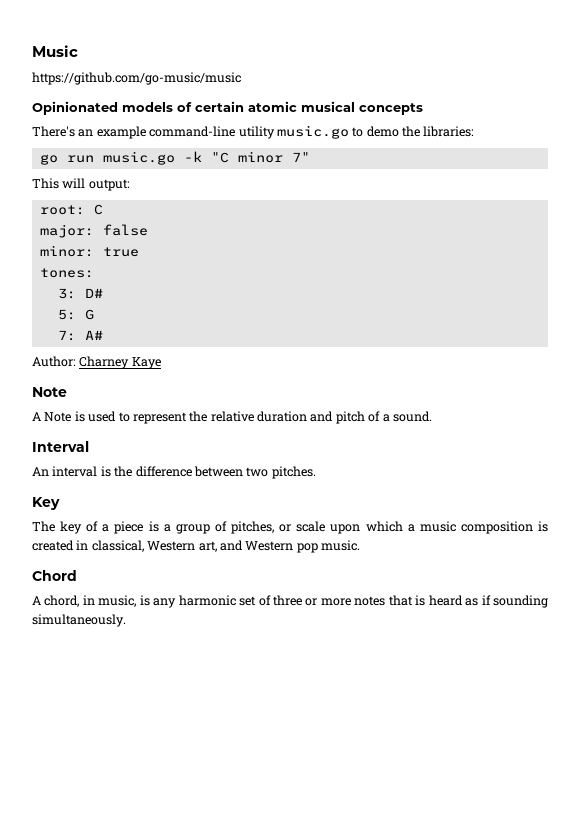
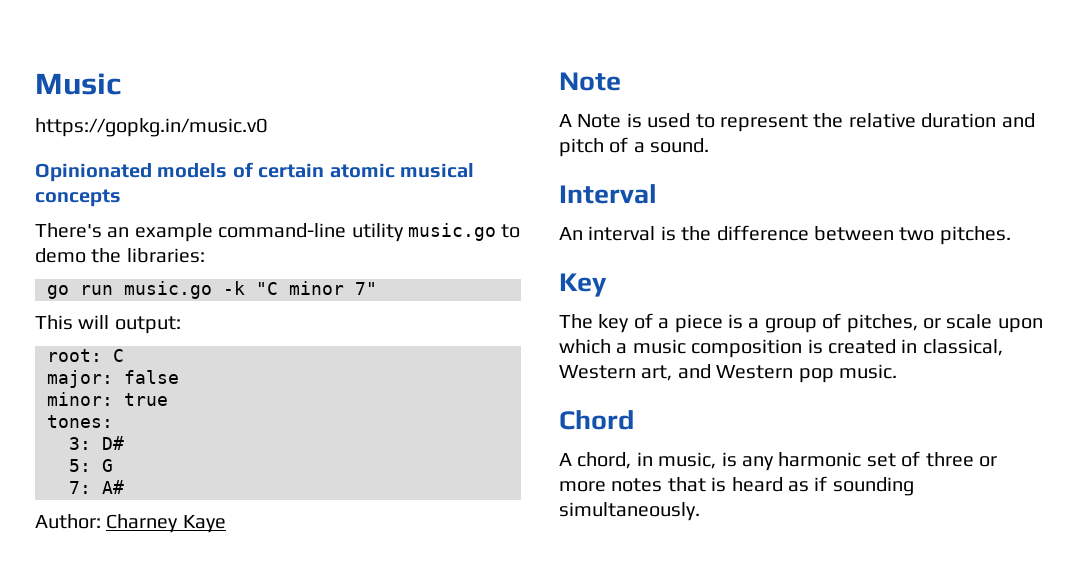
[32,72,241,85] https://github.com/go-music/music -> [35,118,268,137] https://gopkg.in/music.v0

